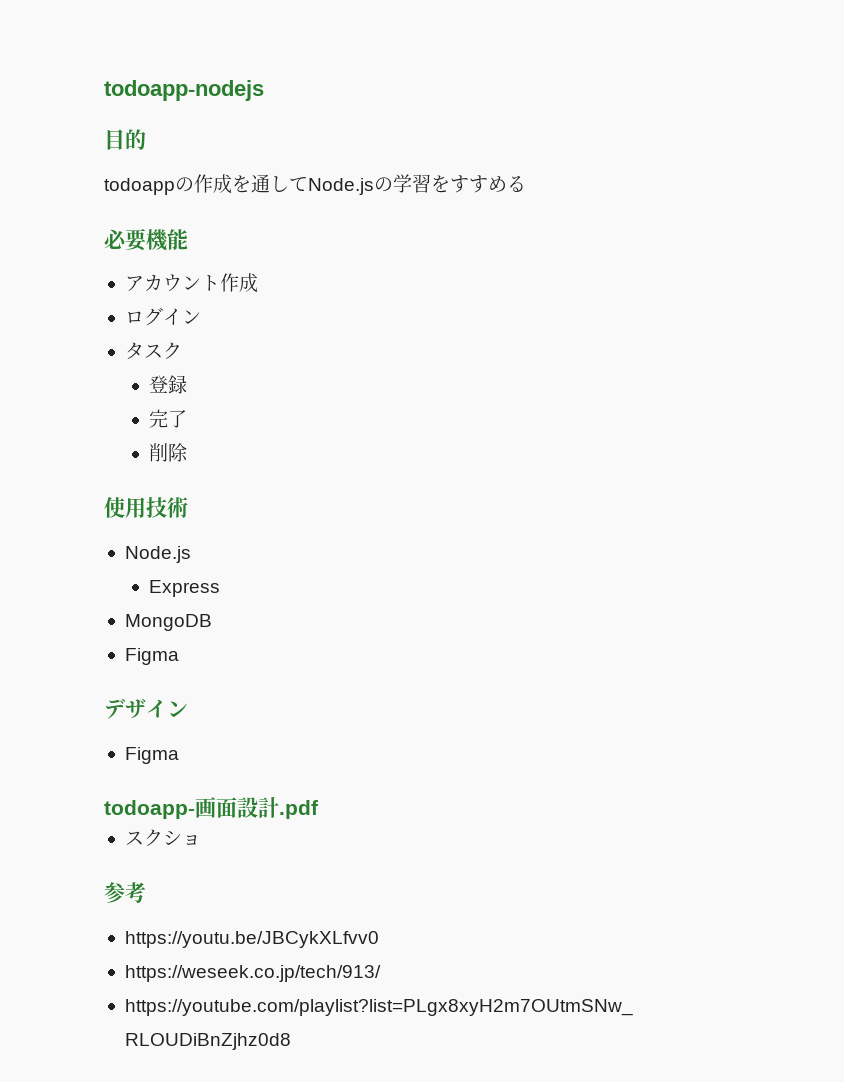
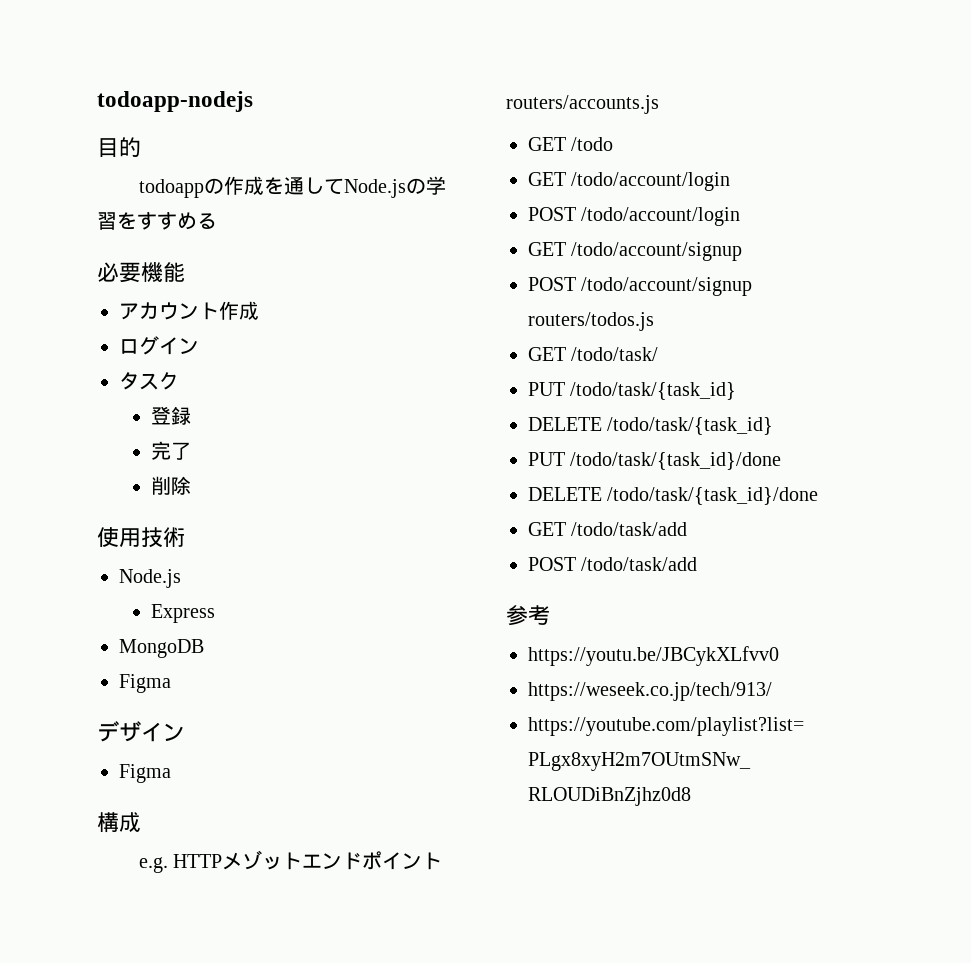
[104,797,319,819] [124,829,201,846] todoapp-画面設計.pdf // スクショ -> [97,812,141,833] [138,850,443,873] [506,95,659,114] [528,137,614,151] [528,172,731,191] [528,207,741,226] [528,242,743,261] [528,277,753,296] [528,312,654,331] [528,347,659,361] [528,382,737,400] [528,417,774,435] [528,452,782,470] [528,487,819,505] [528,522,688,536] [528,557,698,571] 構成 // e.g. HTTPメゾットエンドポイントrouters/accounts.js // GET /todo // GET /todo/account/login // POST /todo/account/login // GET /todo/account/signup // POST /todo/account/signup routers/todos.js // GET /todo/task/ // PUT /todo/task/{task_id} // DELETE /todo/task/{task_id} // PUT /todo/task/{task_id}/done // DELETE /todo/task/{task_id}/done // GET /todo/task/add // POST /todo/task/add

